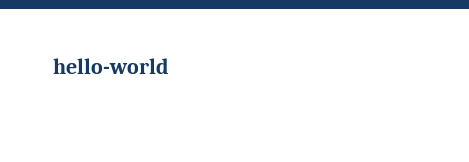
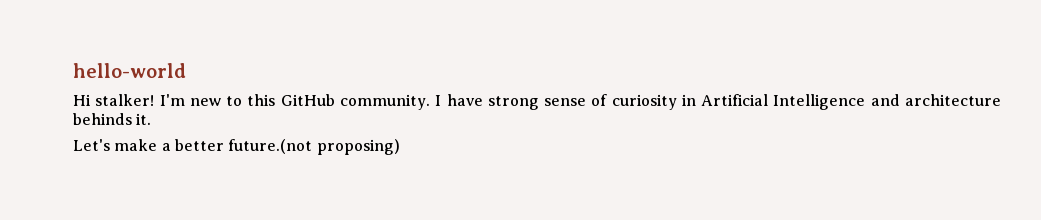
(169, 66) none -> [73,94,1002,110] [73,113,152,125] [73,139,400,155] // Hi stalker! I'm new to this GitHub community. I have strong sense of curiosity in Artificial Intelligence and architecture behinds it. // Let's make a better future.(not proposing)

